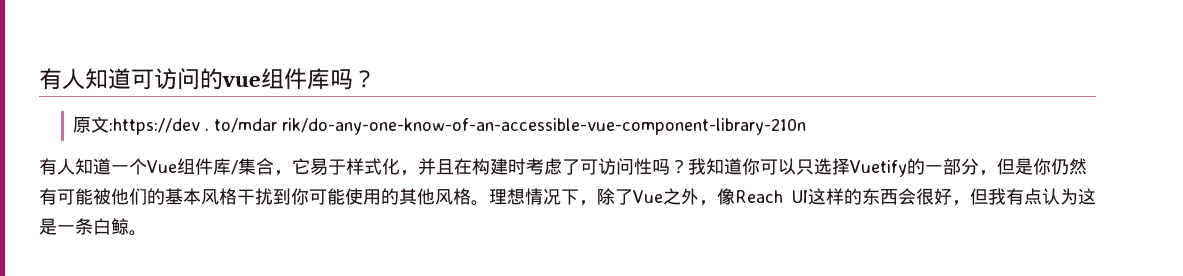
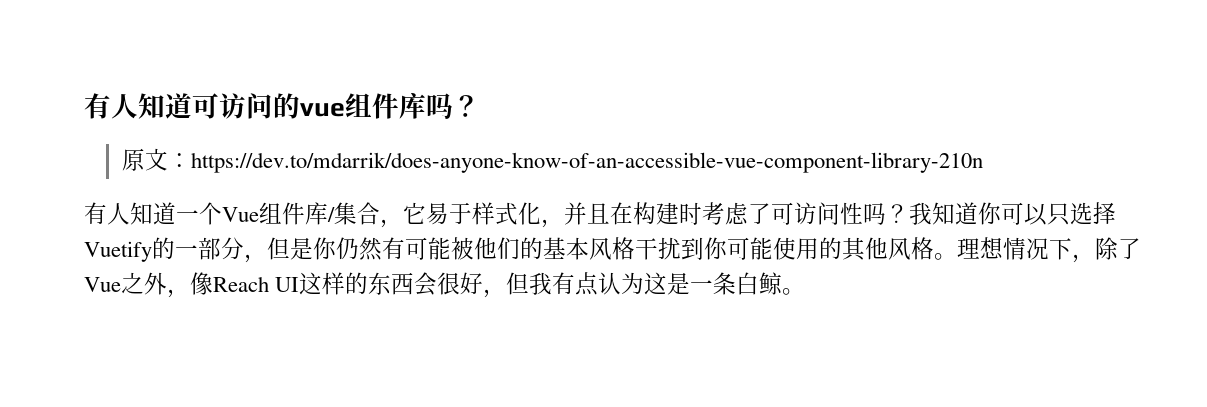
[109,118,807,135] :https://dev . to/mdar rik/do-any-one-know-of-an-accessible-vue-component-library-210n -> [167,152,983,173] ：https://dev.to/mdarrik/does-anyone-know-of-an-accessible-vue-component-library-210n

